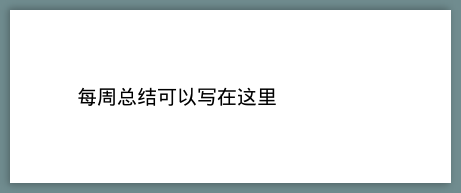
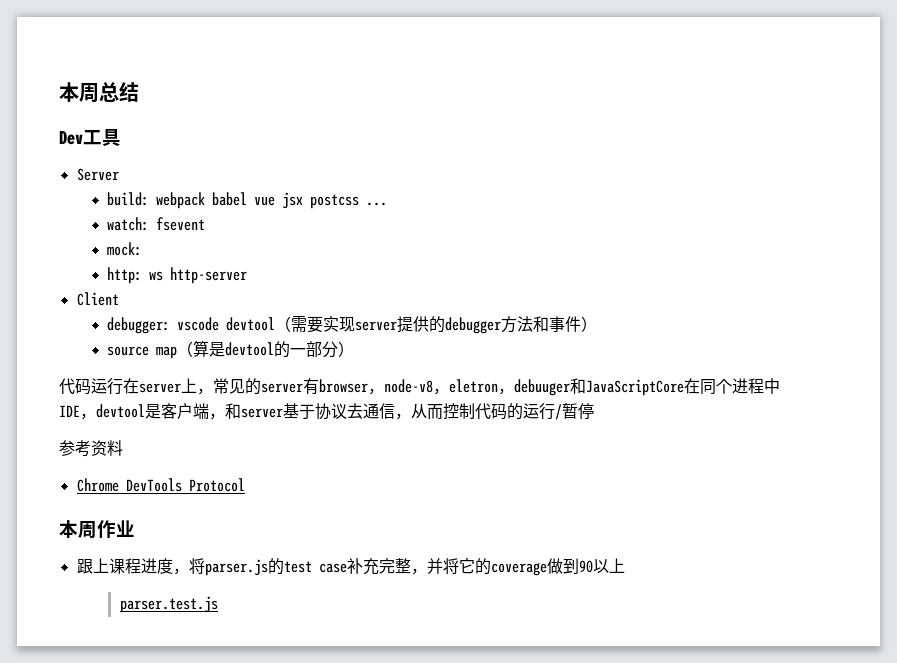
[77,87,97,106] 每 -> [59,82,79,102] 本
[157,87,277,106] 可以写在这里 -> [59,129,121,146] [76,168,119,181] [106,192,387,209] [106,217,205,231] [106,242,142,256] [106,267,247,284] [76,292,119,306] [106,316,597,334] [106,340,354,359] [59,378,780,396] [59,403,594,420] [59,440,123,457] [76,478,245,492] [59,520,135,539] [76,558,625,576] [119,596,218,613] // Dev工具 // Server // build: webpack babel vue jsx postcss ... // watch: fsevent // mock: // http: ws http-server // Client // debugger: vscode devtool（需要实现server提供的debugger方法和事件） // source map（算是devtool的一部分） // 代码运行在server上，常见的server有browser，node-v8，eletron，debuuger和JavaScriptCore在同个进程中 // IDE，devtool是客户端，和server基于协议去通信，从而控制代码的运行/暂停 // 参考资料 // Chrome DevTools Protocol // 本周作业 // 跟上课程进度，将parser.js的test case补充完整，并将它的coverage做到90以上 // parser.test.js

